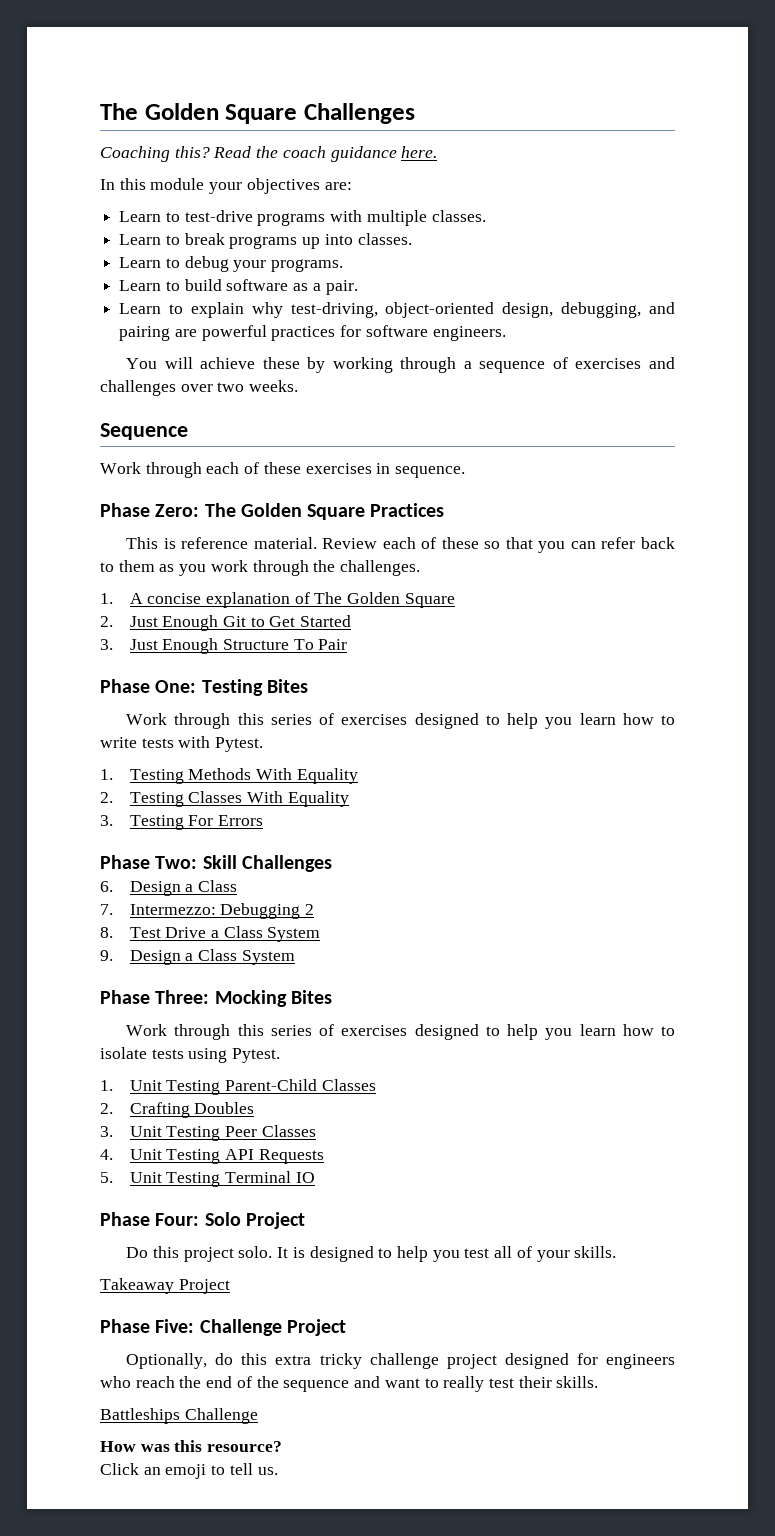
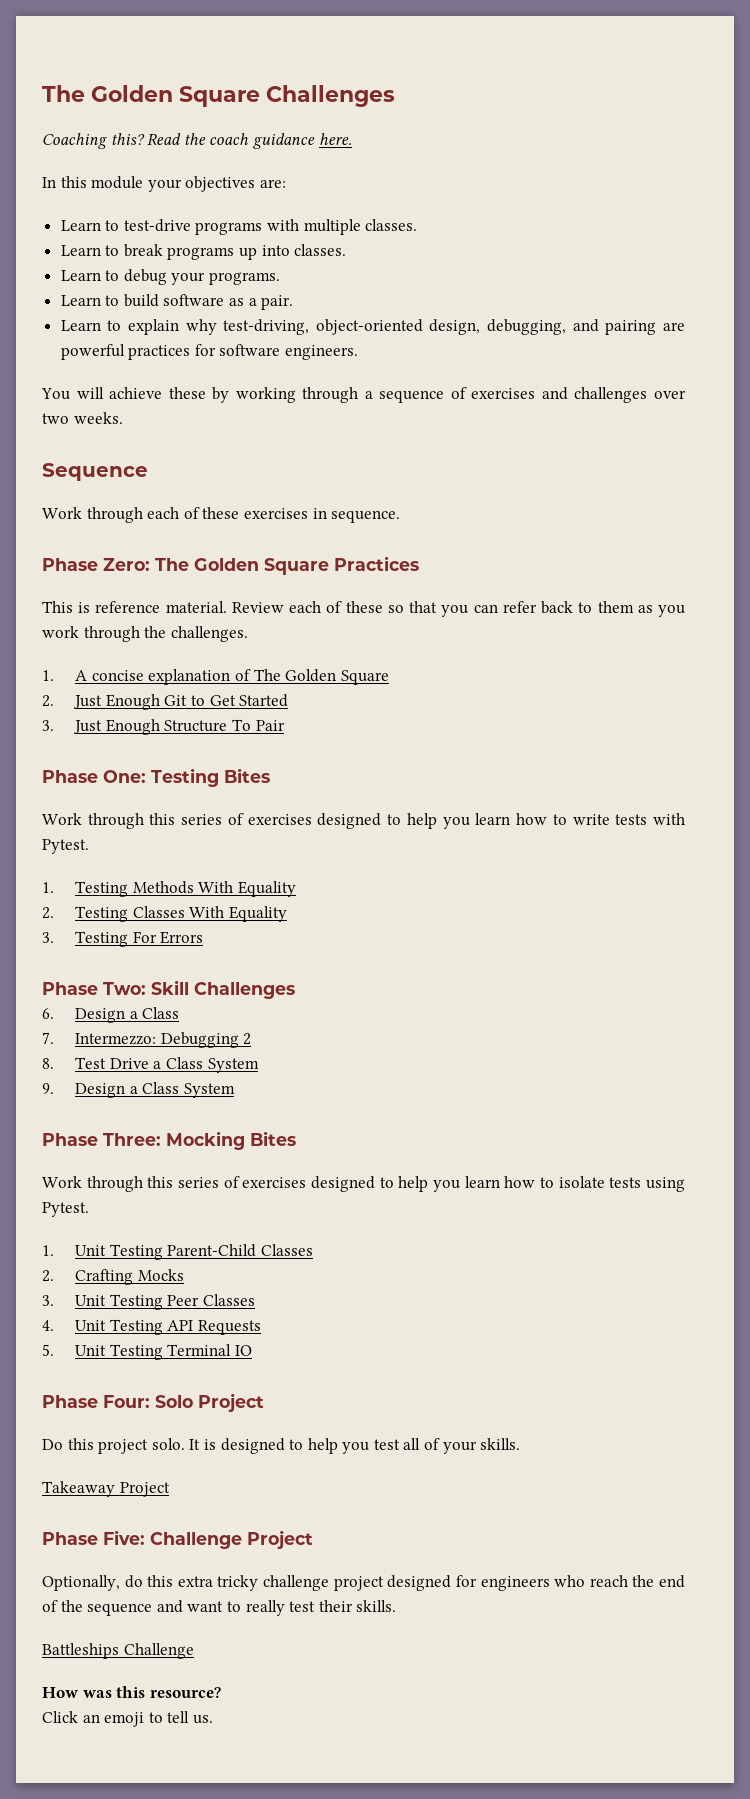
[194,1102,255,1114] Doubles -> [137,1269,184,1281] Mocks

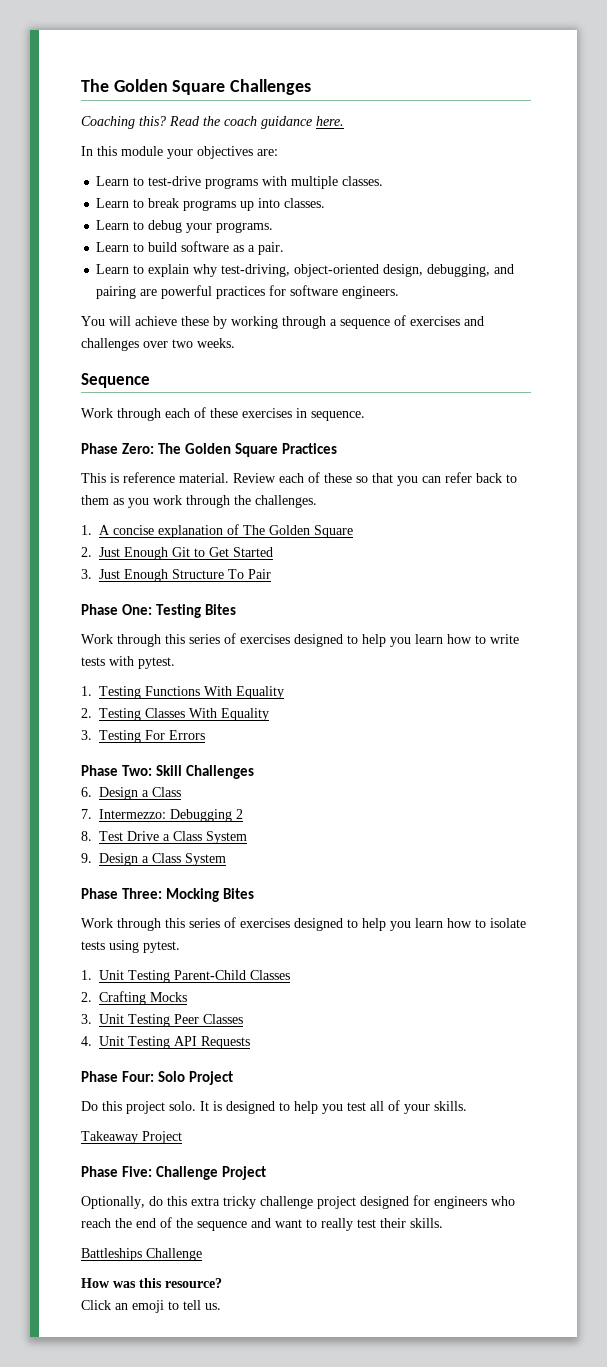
[42,839,89,854] Pytest. -> [138,657,175,669] pytest.
[132,881,194,894] Methods -> [145,686,200,696] Functions
[42,1202,89,1217] Pytest. -> [143,941,180,953] pytest.
[42,1344,252,1360] // 5. Unit Testing Terminal IO -> (250, 1042) none

